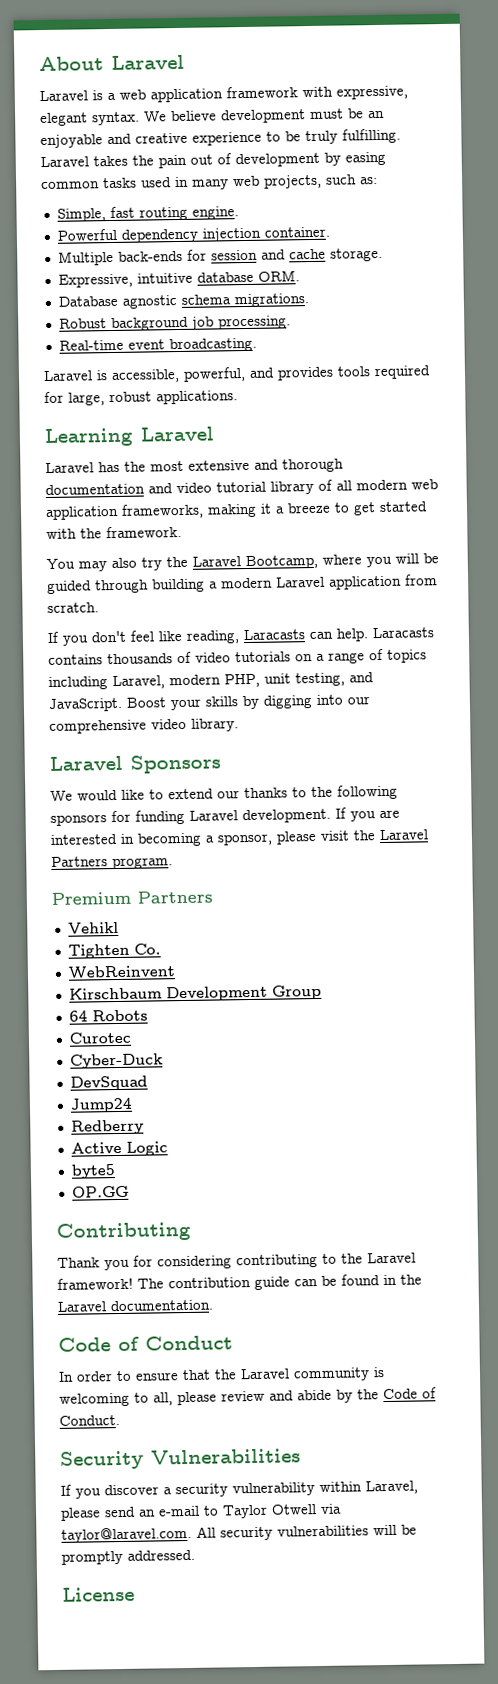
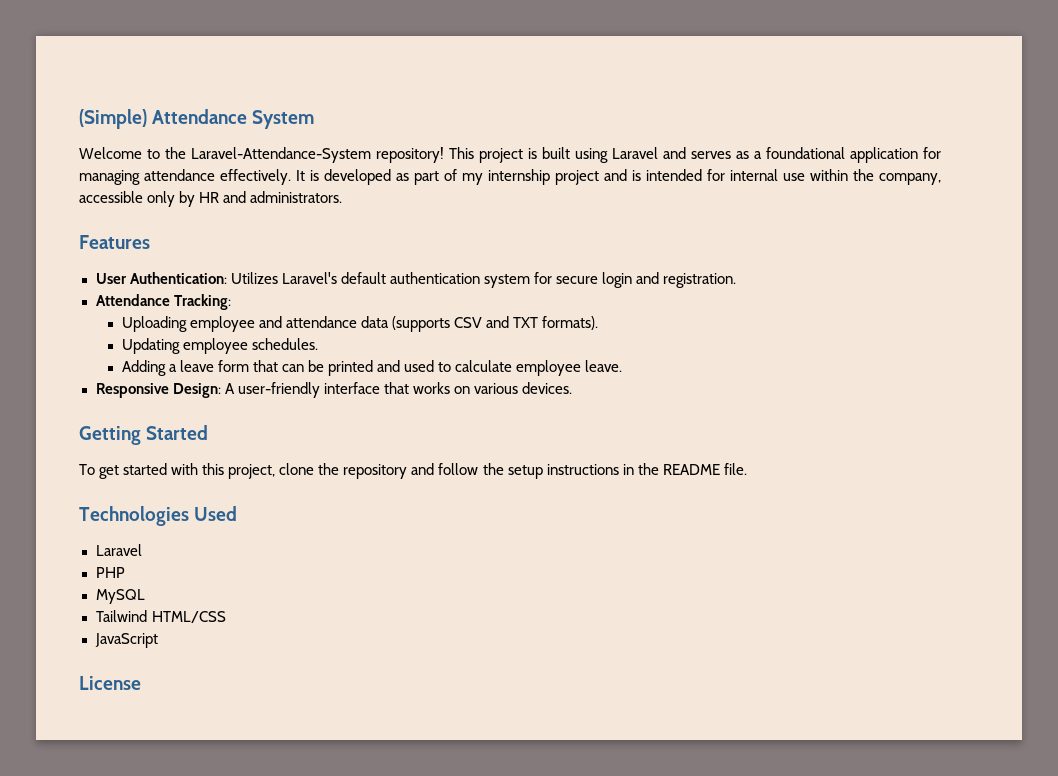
[39,54,185,72] [39,85,408,103] [40,108,385,127] [40,128,401,149] [40,151,386,169] [41,174,378,190] [56,206,239,222] [56,226,330,243] [57,247,383,266] [57,270,300,288] [57,293,309,309] [58,315,291,332] [58,337,257,353] [43,365,431,384] [44,390,238,406] [44,426,214,448] [45,458,344,474] [45,479,438,496] [45,501,428,521] [46,525,182,540] [46,553,439,572] [47,574,438,595] [47,602,99,613] [47,627,434,646] [48,648,427,665] [48,672,374,690] [48,694,370,712] [49,718,239,734] [49,754,221,774] [50,784,398,801] [50,807,400,826] [50,829,428,847] [51,856,173,870] [51,890,213,905] [67,921,119,934] [67,943,161,959] [67,965,176,979] [68,984,322,1002] [68,1009,148,1022] [68,1031,132,1044] [69,1053,163,1069] [69,1075,148,1091] [69,1097,133,1113] [70,1119,144,1135] [70,1141,168,1156] [70,1164,116,1179] [71,1185,129,1198] [56,1221,191,1242] [57,1252,416,1271] [57,1274,422,1290] [57,1299,214,1312] [58,1335,233,1352] [58,1367,385,1382] [59,1387,437,1407] [59,1415,120,1426] [60,1448,301,1470] [60,1480,418,1499] [60,1503,342,1521] [61,1524,417,1543] [61,1549,195,1565] About Laravel // Laravel is a web application framework with expressive, elegant syntax. We believe development must be an enjoyable and creative experience to be truly fulfilling. Laravel takes the pain out of development by easing common tasks used in many web projects, such as: // Simple, fast routing engine. // Powerful dependency injection container. // Multiple back-ends for session and cache storage. // Expressive, intuitive database ORM. // Database agnostic schema migrations. // Robust background job processing. // Real-time event broadcasting. // Laravel is accessible, powerful, and provides tools required for large, robust applications. // Learning Laravel // Laravel has the most extensive and thorough documentation and video tutorial library of all modern web application frameworks, making it a breeze to get started with the framework. // You may also try the Laravel Bootcamp, where you will be guided through building a modern Laravel application from scratch. // If you don't feel like reading, Laracasts can help. Laracasts contains thousands of video tutorials on a range of topics including Laravel, modern PHP, unit testing, and JavaScript. Boost your skills by digging into our comprehensive video library. // Laravel Sponsors // We would like to extend our thanks to the following sponsors for funding Laravel development. If you are interested in becoming a sponsor, please visit the Laravel Partners program. // Premium Partners // Vehikl // Tighten Co. // WebReinvent // Kirschbaum Development Group // 64 Robots // Curotec // Cyber-Duck // DevSquad // Jump24 // Redberry // Active Logic // byte5 // OP.GG // Contributing // Thank you for considering contributing to the Laravel framework! The contribution guide can be found in the Laravel documentation. // Code of Conduct // In order to ensure that the Laravel community is welcoming to all, please review and abide by the Code of Conduct. // Security Vulnerabilities // If you discover a security vulnerability within Laravel, please send an e-mail to Taylor Otwell via taylor@laravel.com. All security vulnerabilities will be promptly addressed. -> [79,109,315,129] [79,147,941,163] [79,169,941,185] [79,191,343,207] [79,235,150,249] [95,272,737,288] [95,294,231,310] [121,316,599,332] [121,338,318,354] [121,360,623,376] [95,382,572,398] [79,425,209,445] [79,463,747,479] [79,506,238,526] [95,544,142,556] [95,567,125,578] [95,589,145,604] [95,610,226,623] [94,633,158,648] (Simple) Attendance System // Welcome to the Laravel-Attendance-System repository! This project is built using Laravel and serves as a foundational application for managing attendance effectively. It is developed as part of my internship project and is intended for internal use within the company, accessible only by HR and administrators. // Features // User Authentication: Utilizes Laravel's default authentication system for secure login and registration. // Attendance Tracking: // Uploading employee and attendance data (supports CSV and TXT formats). // Updating employee schedules. // Adding a leave form that can be printed and used to calculate employee leave. // Responsive Design: A user-friendly interface that works on various devices. // Getting Started // To get started with this project, clone the repository and follow the setup instructions in the README file. // Technologies Used // Laravel // PHP // MySQL // Tailwind HTML/CSS // JavaScript

